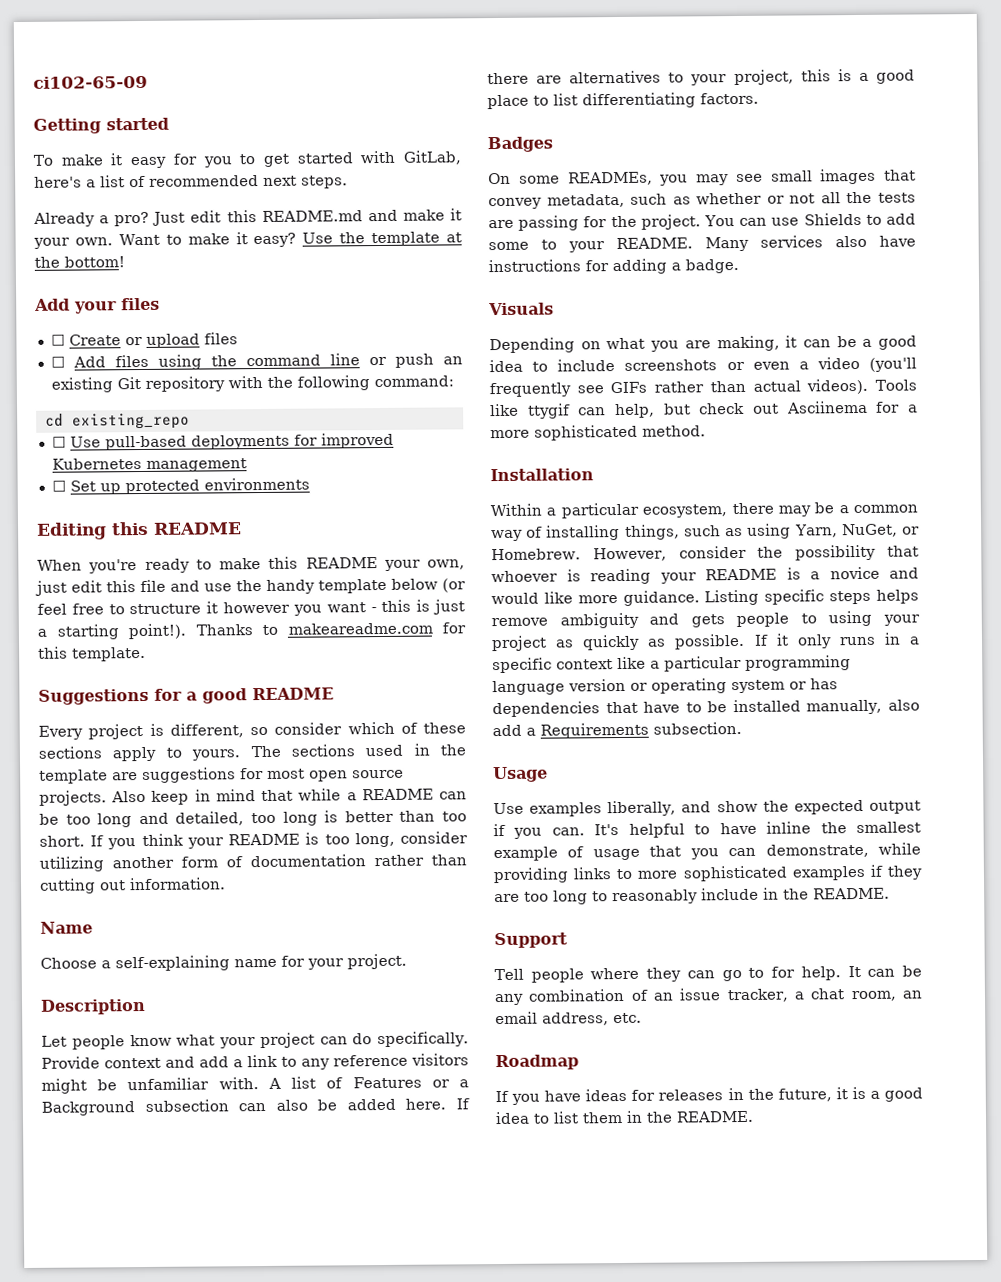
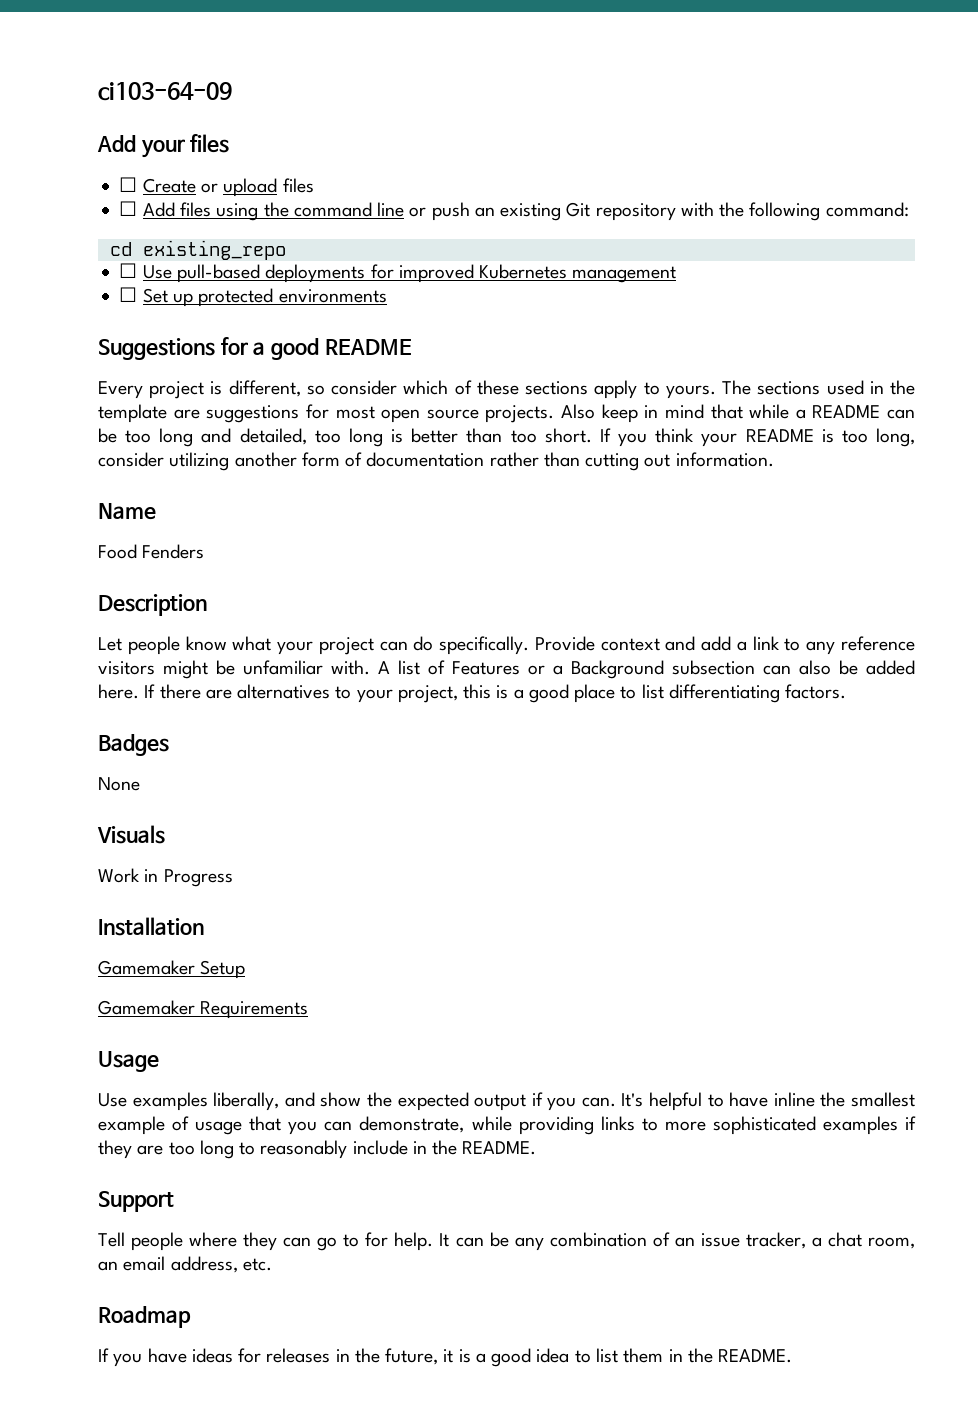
[33,75,148,89] [33,117,169,134] [33,150,462,169] [34,175,348,189] [33,208,462,227] [33,231,463,249] [34,256,125,268] ci102-65-09 // Getting started // To make it easy for you to get started with GitLab, here's a list of recommended next steps. // Already a pro? Just edit this README.md and make it your own. Want to make it easy? Use the template at the bottom! -> [98,82,232,101] ci103-64-09
[36,521,242,540] [37,556,465,574] [35,578,466,596] [37,599,465,616] [37,622,466,640] [38,646,146,662] // Editing this README // When you're ready to make this README your own, just edit this file and use the handy template below (or feel free to structure it however you want - this is just a starting point!). Thanks to makeareadme.com for this template. -> (387, 296) none
[40,953,407,972] Choose a self-explaining name for your project. -> [98,544,205,559] Food Fenders
[488,168,916,186] [488,191,916,210] [488,212,916,231] [488,235,916,253] [488,258,739,275] [488,302,554,316] [489,335,917,354] [489,356,917,373] [489,378,918,398] [490,400,918,419] [490,424,706,441] [490,468,594,482] [490,502,918,519] [491,523,920,542] [491,544,919,562] [491,566,919,585] [491,589,919,606] [491,610,920,629] [491,632,921,652] [492,655,851,674] [492,678,838,696] [492,699,920,718] [492,724,536,737] On some READMEs, you may see small images that convey metadata, such as whether or not all the tests are passing for the project. You can use Shields to add some to your README. Many services also have instructions for adding a badge. // Visuals // Depending on what you are making, it can be a good idea to include screenshots or even a video (you'll frequently see GIFs rather than actual videos). Tools like ttygif can help, but check out Asciinema for a more sophisticated method. // Installation // Within a particular ecosystem, there may be a common way of installing things, such as using Yarn, NuGet, or Homebrew. However, consider the possibility that whoever is reading your README is a novice and would like more guidance. Listing specific steps helps remove ambiguity and gets people to using your project as quickly as possible. If it only runs in a specific context like a particular programming language version or operating system or has dependencies that have to be installed manually, also add a -> [98,777,140,791] [97,825,165,844] [98,868,233,887] [98,917,204,936] [98,960,246,979] [98,1000,195,1015] None // Visuals // Work in Progress // Installation // Gamemaker Setup // Gamemaker
[653,721,742,735] subsection. -> (309, 1010) none

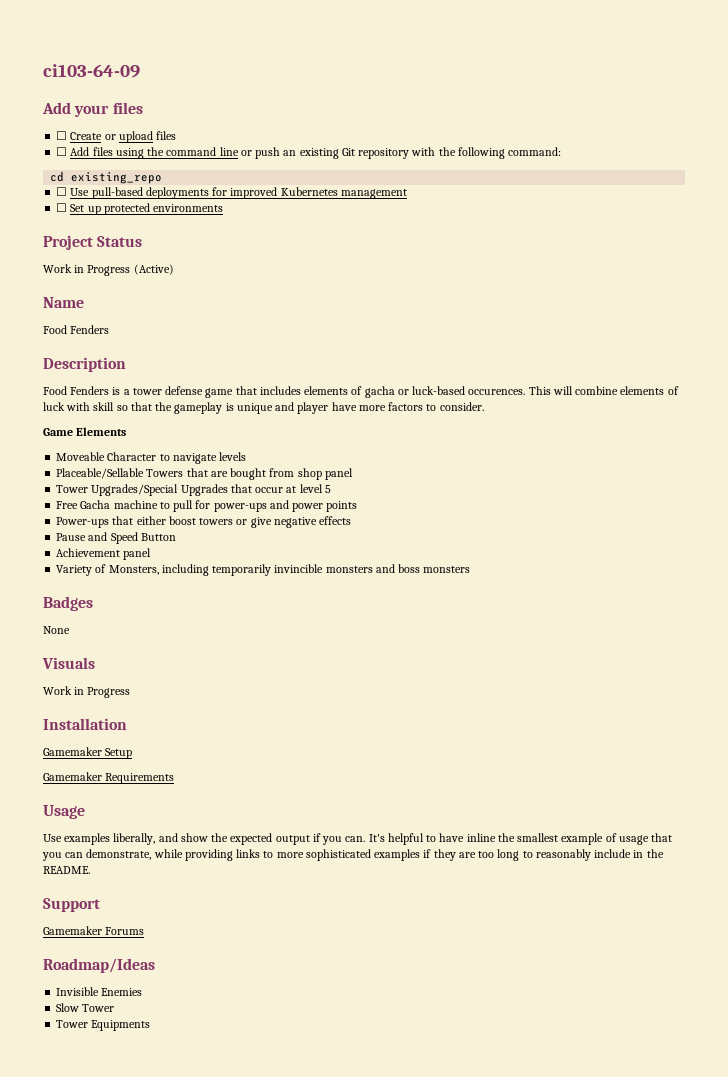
[98,337,412,360] [98,380,916,399] [98,404,915,423] [98,428,915,447] [98,452,774,471] [98,503,156,520] [98,544,205,559] [98,594,207,616] [98,636,915,655] [98,660,915,679] [98,684,847,703] Suggestions for a good README // Every project is different, so consider which of these sections apply to yours. The sections used in the template are suggestions for most open source projects. Also keep in mind that while a README can be too long and detailed, too long is better than too short. If you think your README is too long, consider utilizing another form of documentation rather than cutting out information. // Name // Food Fenders // Description // Let people know what your project can do specifically. Provide context and add a link to any reference visitors might be unfamiliar with. A list of Features or a Background subsection can also be added here. If there are alternatives to your project, this is a good place to list differentiating factors. -> [43,235,143,250] [43,264,174,276] [43,297,84,308] [43,325,110,334] [43,357,126,372] [43,386,679,398] [43,402,484,414] [43,427,127,436] [56,452,247,464] [56,468,353,480] [56,484,331,496] [56,500,358,512] [56,516,352,528] [56,532,176,544] [56,548,152,560] [56,564,471,576] Project Status // Work in Progress (Active) // Name // Food Fenders // Description // Food Fenders is a tower defense game that includes elements of gacha or luck-based occurences. This will combine elements of luck with skill so that the gameplay is unique and player have more factors to consider. // Game Elements // Moveable Character to navigate levels // Placeable/Sellable Towers that are bought from shop panel // Tower Upgrades/Special Upgrades that occur at level 5 // Free Gacha machine to pull for power-ups and power points // Power-ups that either boost towers or give negative effects // Pause and Speed Button // Achievement panel // Variety of Monsters, including temporarily invincible monsters and boss monsters
[98,1232,915,1251] [98,1256,272,1273] [98,1306,191,1328] [98,1348,793,1367] Tell people where they can go to for help. It can be any combination of an issue tracker, a chat room, an email address, etc. // Roadmap // If you have ideas for releases in the future, it is a good idea to list them in the README. -> [43,926,145,935] [43,958,155,973] [56,987,143,996] [56,1003,115,1012] [56,1020,151,1031] Gamemaker Forums // Roadmap/Ideas // Invisible Enemies // Slow Tower // Tower Equipments

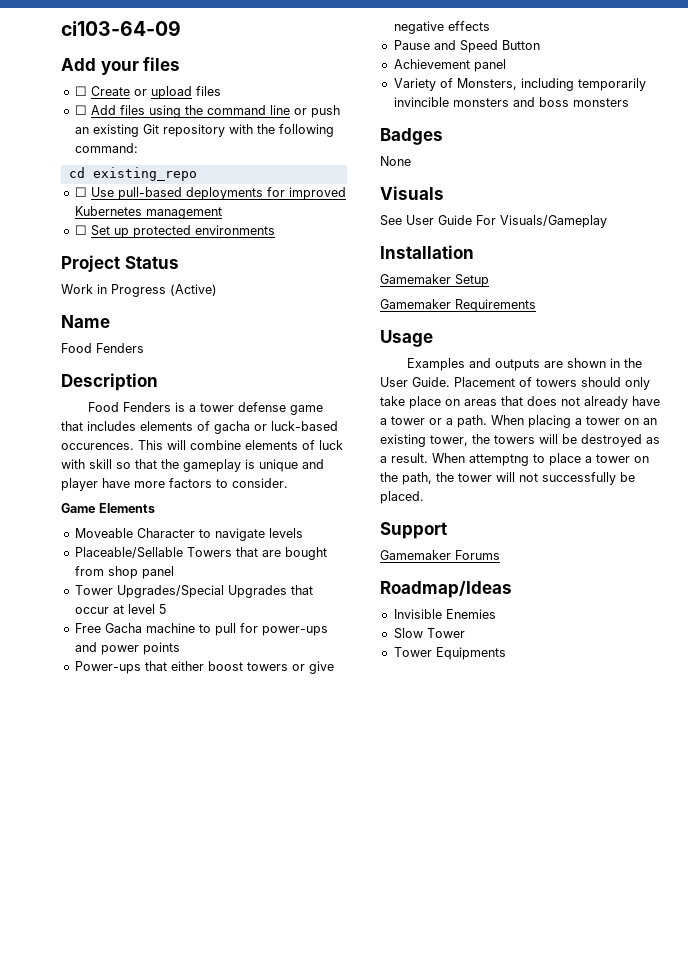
[43,686,131,698] Work in Progress -> [380,215,607,228] See User Guide For Visuals/Gameplay
[43,833,673,845] [42,849,664,861] [43,866,90,874] Use examples liberally, and show the expected output if you can. It's helpful to have inline the smallest example of usage that you can demonstrate, while providing links to more sophisticated examples if they are too long to reasonably include in the README. -> [406,358,642,371] [380,377,650,390] [380,396,660,409] [380,415,657,428] [380,434,660,447] [380,453,649,466] [380,472,635,485] [380,491,424,504] Examples and outputs are shown in the User Guide. Placement of towers should only take place on areas that does not already have a tower or a path. When placing a tower on an existing tower, the towers will be destroyed as a result. When attemptng to place a tower on the path, the tower will not successfully be placed.

